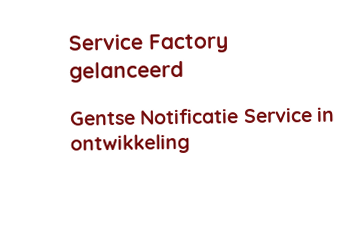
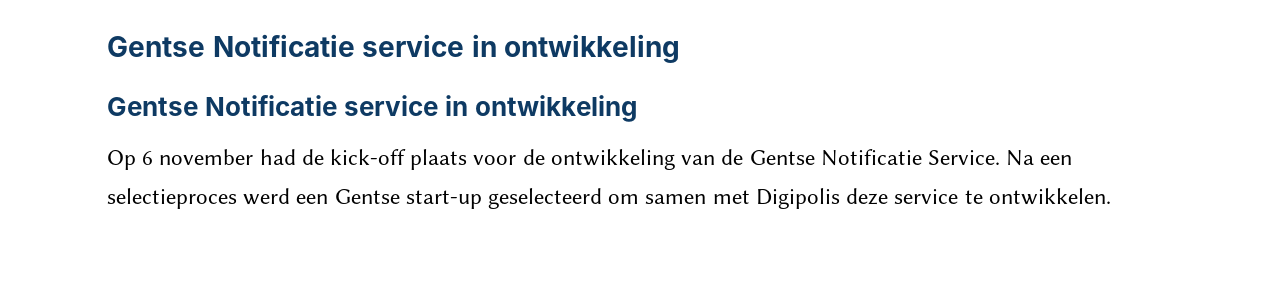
[68,33,229,54] [69,60,184,83] [69,106,335,126] [70,133,190,155] Service Factory gelanceerd // Gentse Notificatie Service in ontwikkeling -> [107,34,681,63] [107,95,638,122] [107,149,1073,170] [107,188,1111,209] Gentse Notificatie service in ontwikkeling // Gentse Notificatie service in ontwikkeling // Op 6 november had de kick-off plaats voor de ontwikkeling van de Gentse Notificatie Service. Na een selectieproces werd een Gentse start-up geselecteerd om samen met Digipolis deze service te ontwikkelen.

